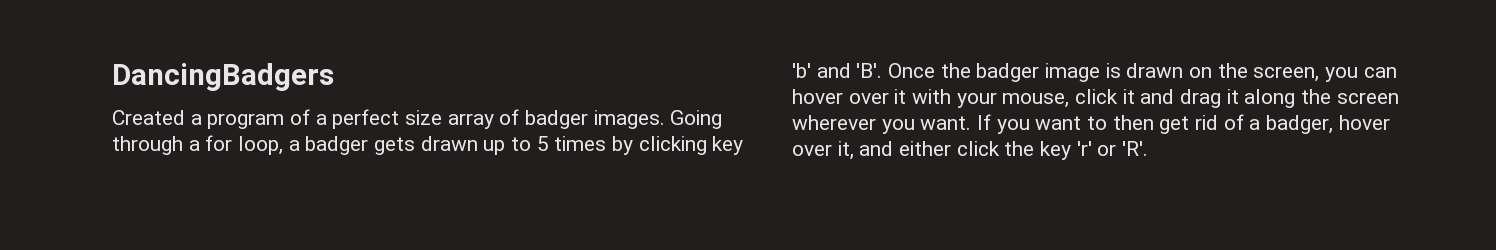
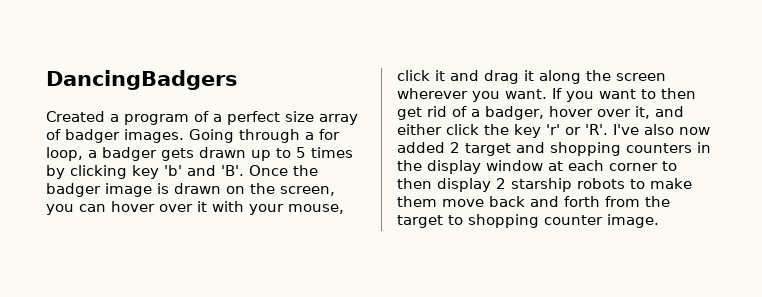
(1149, 148) none -> [613,124,710,135] [397,142,711,156] [397,160,677,174] [397,178,692,192] [397,196,670,207] [397,214,659,228] I've also now added 2 target and shopping counters in the display window at each corner to then display 2 starship robots to make them move back and forth from the target to shopping counter image.

